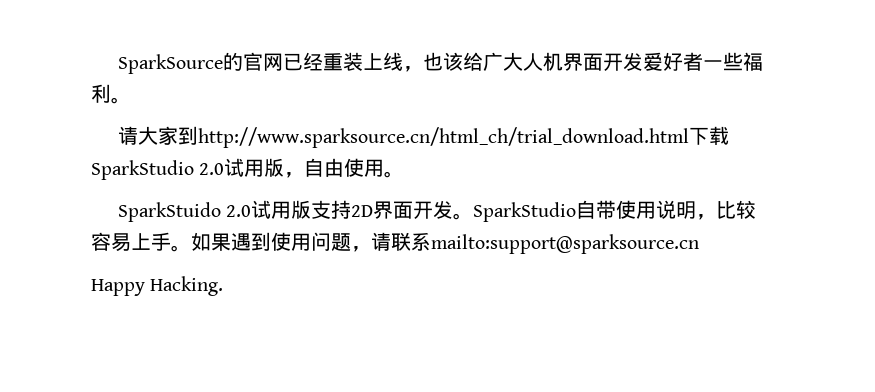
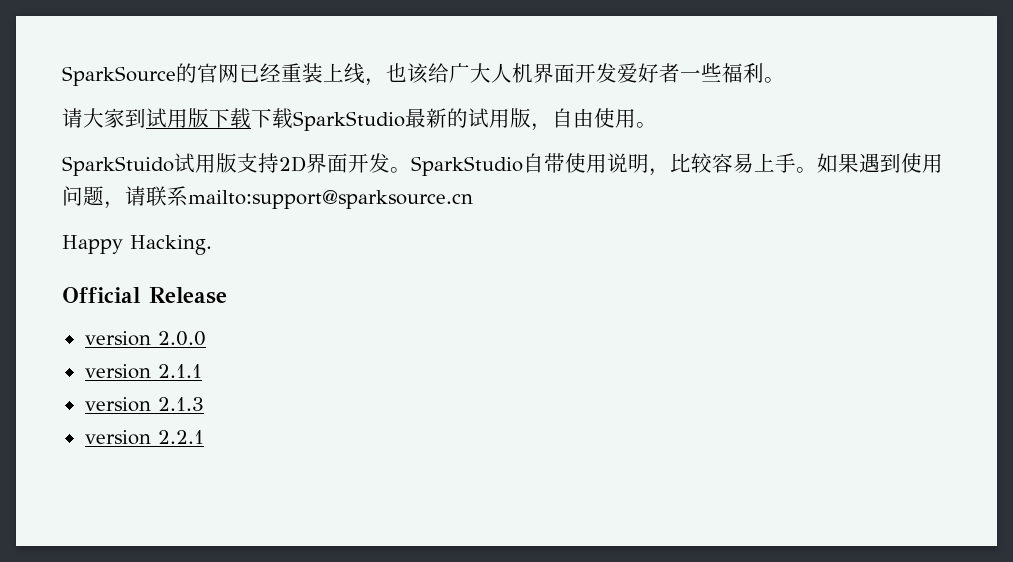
[197,127,689,148] http://www.sparksource.cn/html_ch/trial_download.html -> [146,108,251,129] 试用版下载
[199,163,225,175] 2.0 -> [405,108,468,128] 最新的
[226,205,252,217] 2.0 -> (174, 166) none
(224, 286) none -> [62,287,227,304] [84,331,206,346] [84,364,202,379] [84,397,204,412] [84,430,204,445] // Official Release // version 2.0.0 // version 2.1.1 // version 2.1.3 // version 2.2.1

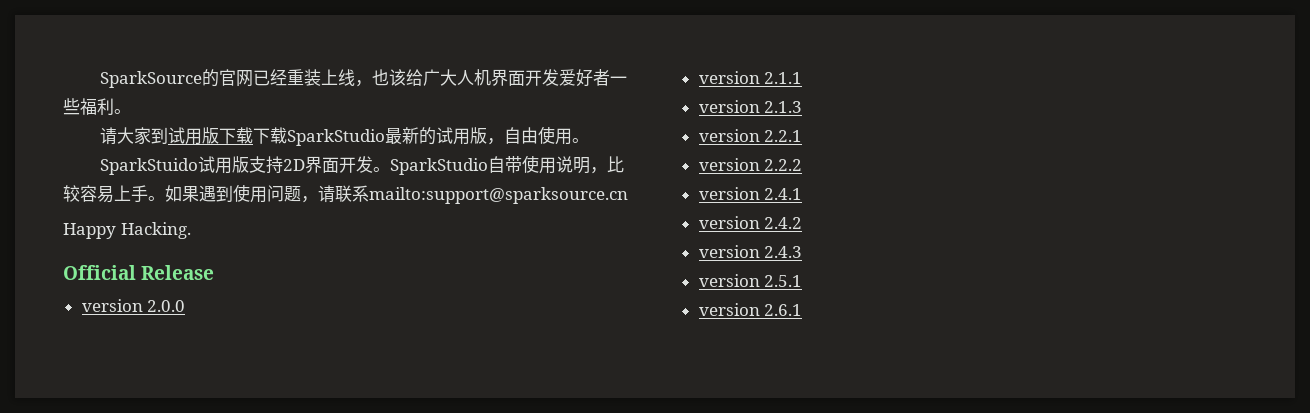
(204, 437) none -> [698,158,803,171] [698,187,803,200] [698,216,803,229] [698,245,803,258] [698,274,803,287] [698,303,803,316] // version 2.2.2 // version 2.4.1 // version 2.4.2 // version 2.4.3 // version 2.5.1 // version 2.6.1

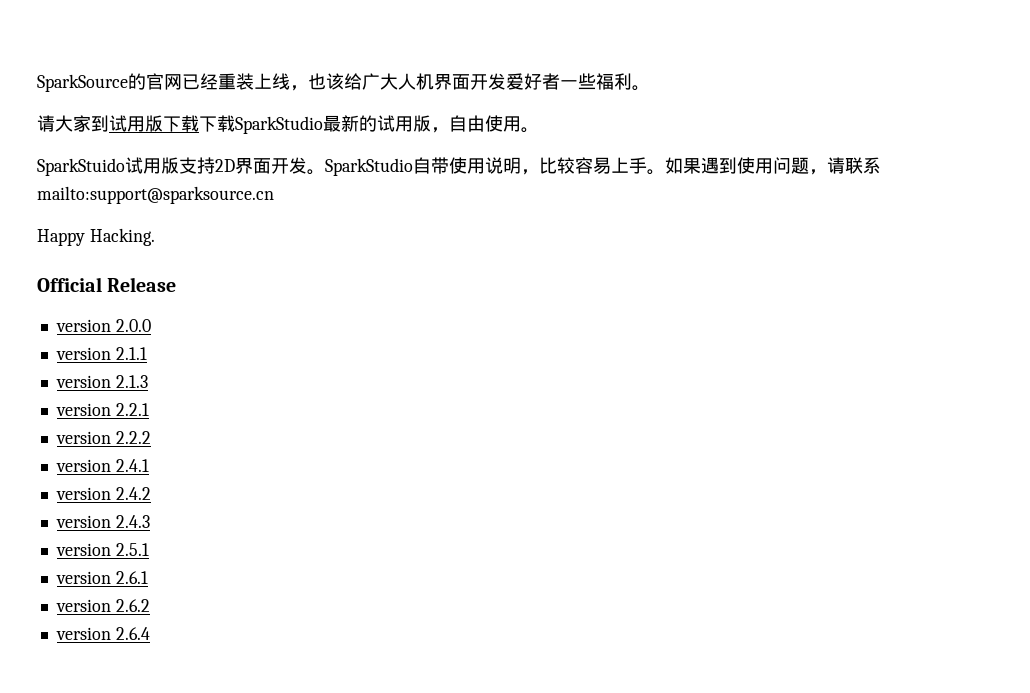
(803, 310) none -> [55,599,150,612] [55,627,150,640] // version 2.6.2 // version 2.6.4

